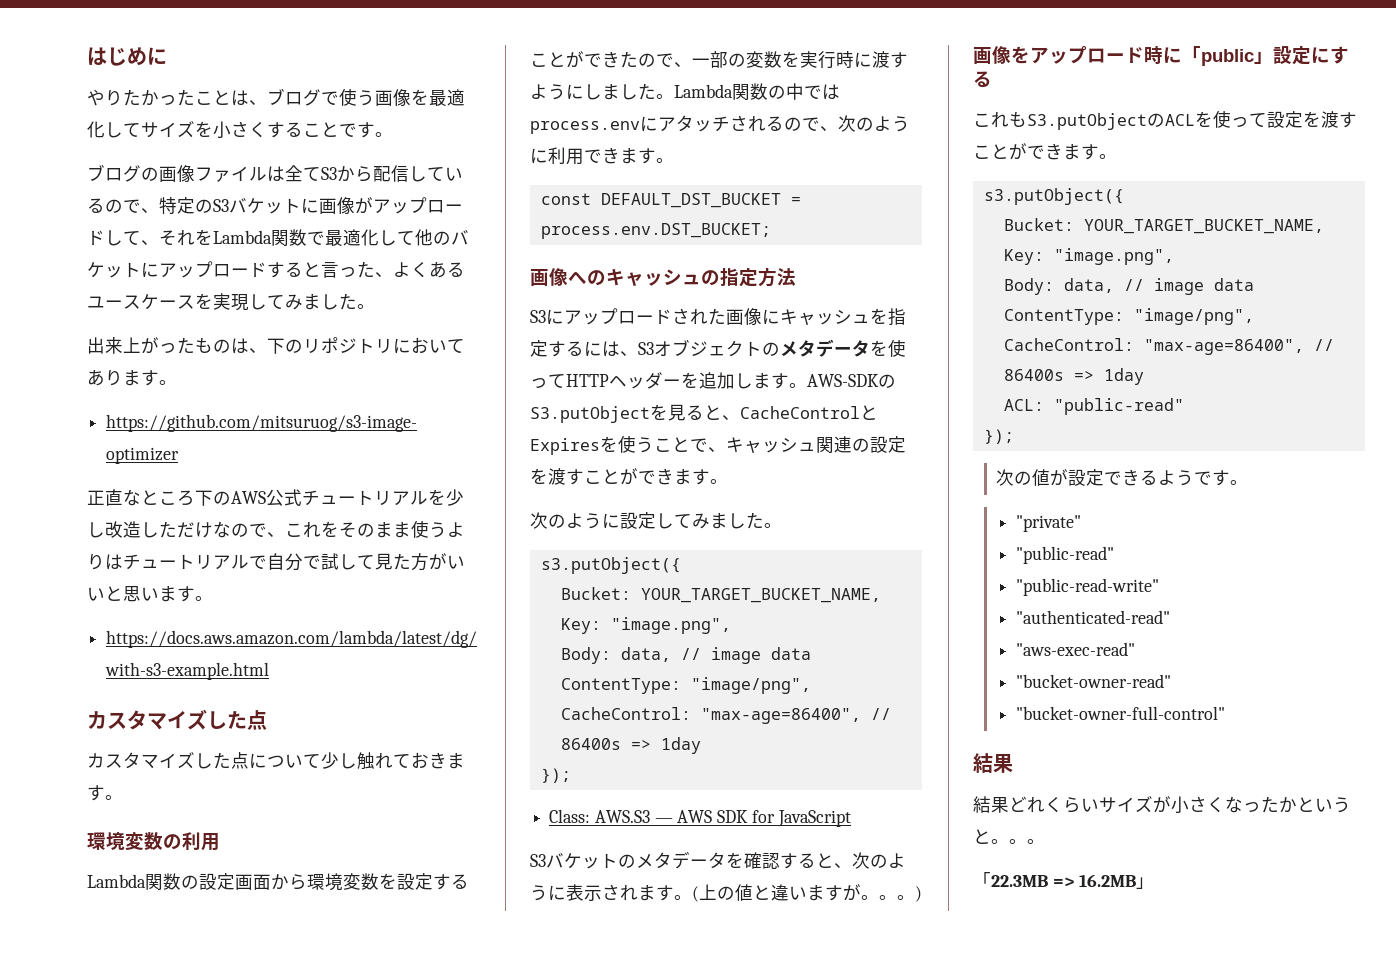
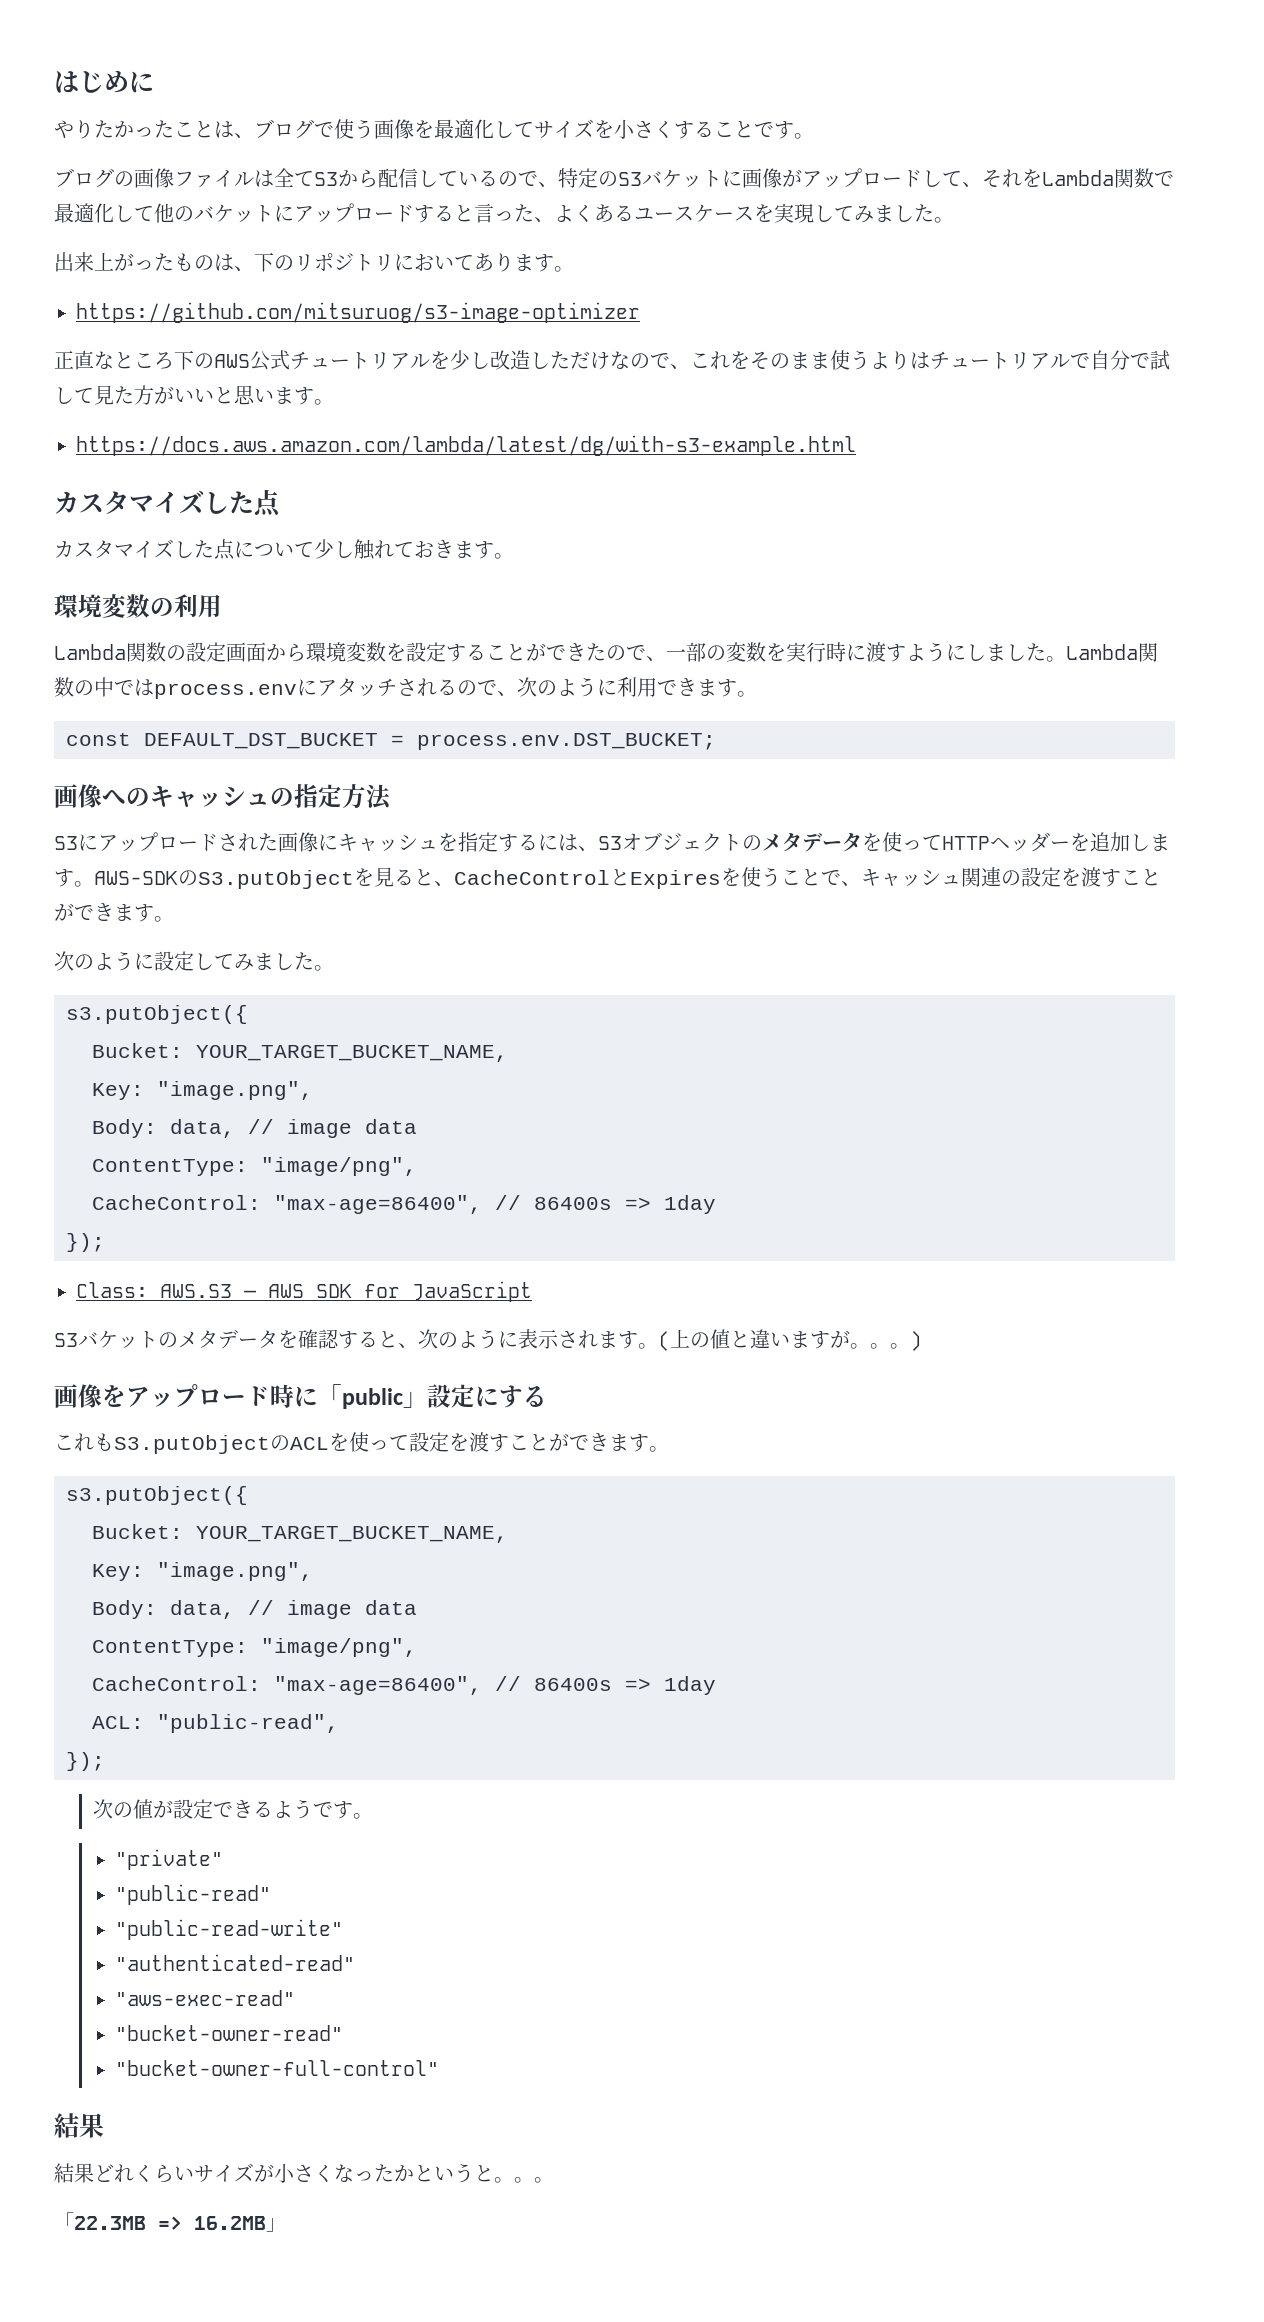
[1053,398,1184,415] "public-read" -> [157,1714,339,1733] "public-read",

